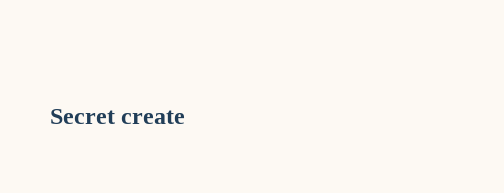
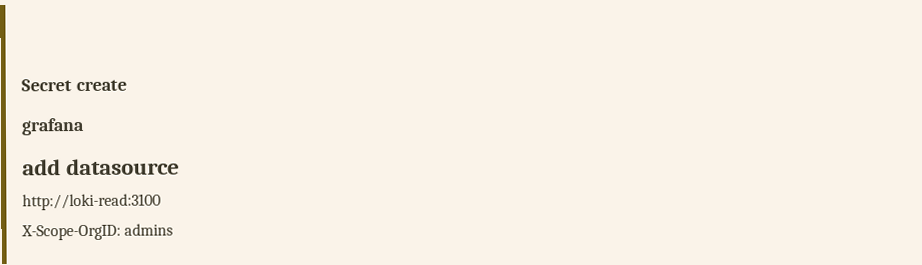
(186, 117) none -> [21,117,85,136] [22,158,181,176] [22,193,161,211] [21,223,174,241] // grafana // add datasource // http://loki-read:3100 // X-Scope-OrgID: admins

